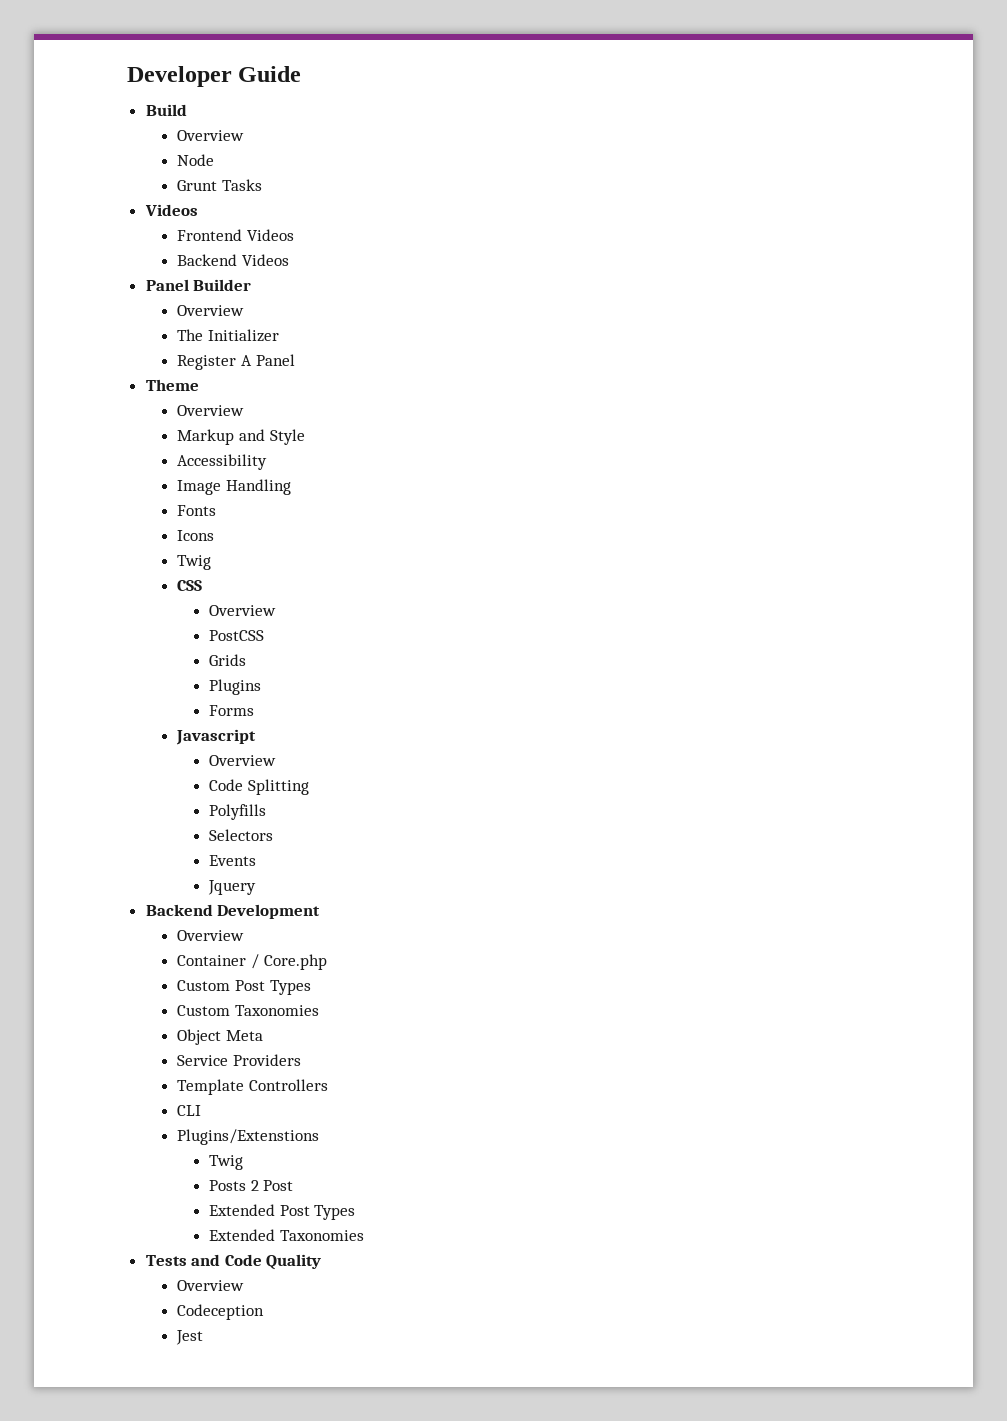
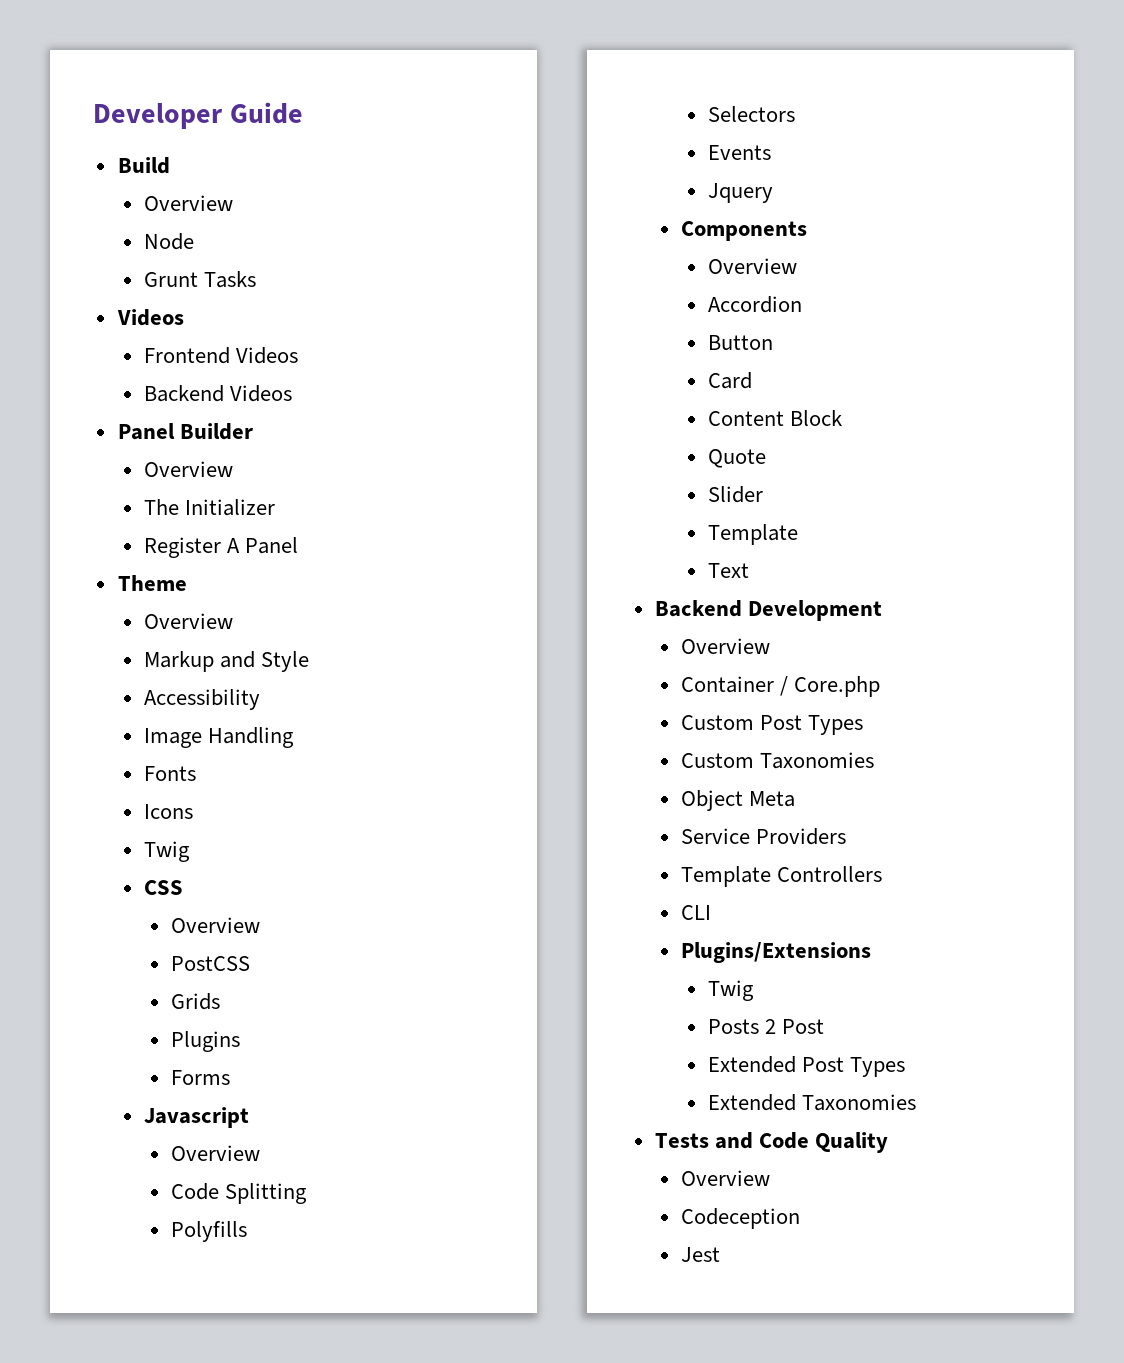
(257, 887) none -> [681,221,808,241] [707,258,797,274] [707,296,802,313] [707,335,773,350] [707,372,752,389] [707,410,842,426] [707,449,766,468] [707,486,763,503] [707,524,798,545] [707,563,749,578] // Components // Overview // Accordion // Button // Card // Content Block // Quote // Slider // Template // Text
[177,1129,320,1145] Plugins/Extenstions -> [681,942,872,963] Plugins/Extensions

